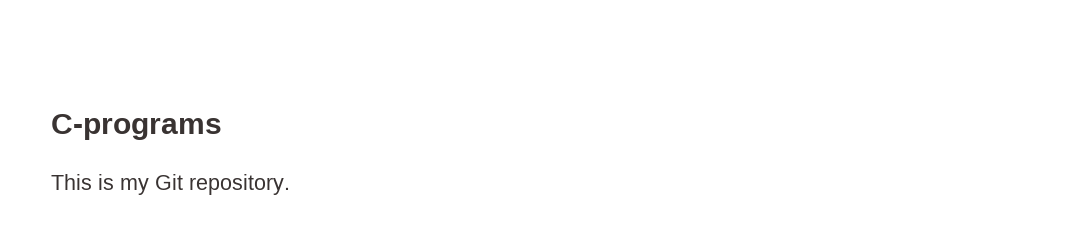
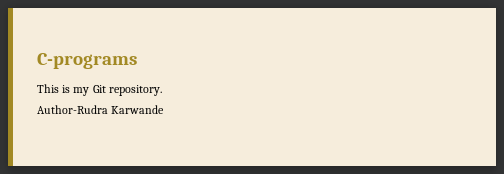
(290, 184) none -> [37,105,165,114] // Author-Rudra Karwande

